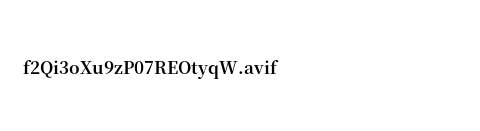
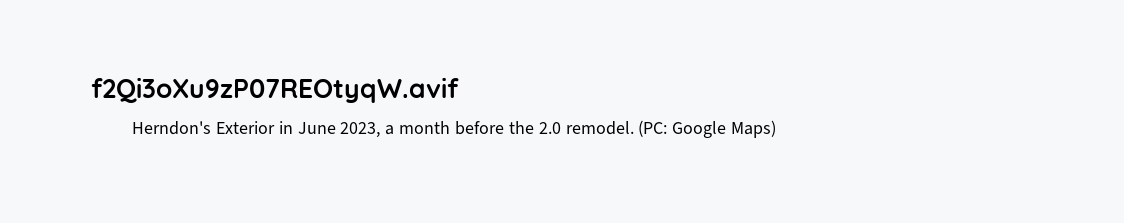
(279, 69) none -> [131,120,777,138] // Herndon's Exterior in June 2023, a month before the 2.0 remodel. (PC: Google Maps)

